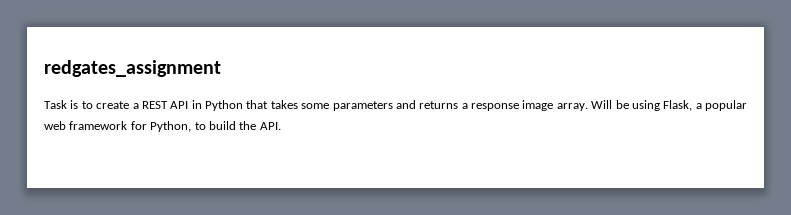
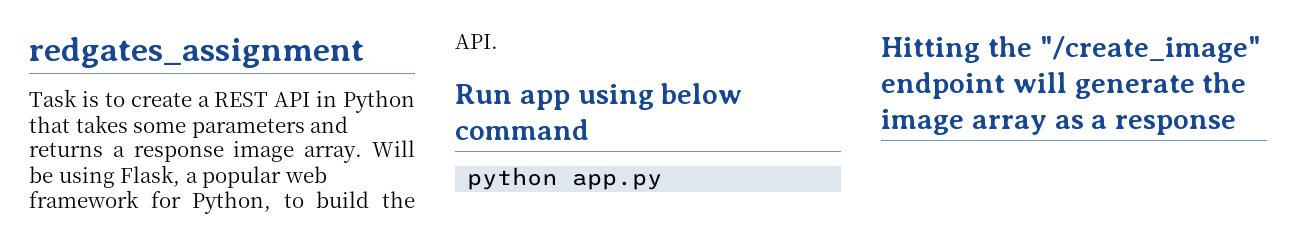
(281, 126) none -> [455,83,743,110] [455,119,589,140] [467,167,663,190] [881,36,1260,63] [881,72,1247,99] [881,109,1237,135] // Run app using below command // python app.py // Hitting the "/create_image" endpoint will generate the image array as a response

